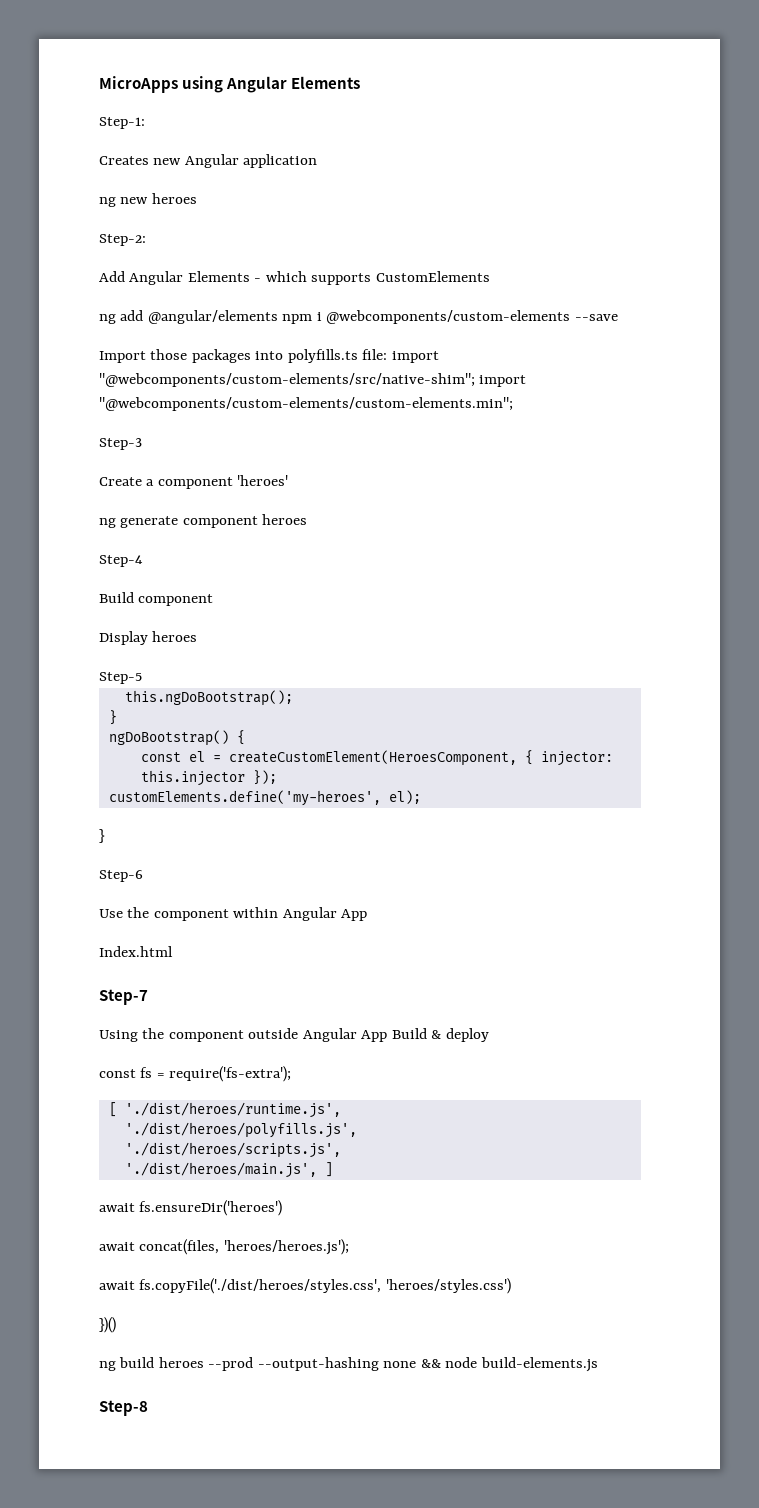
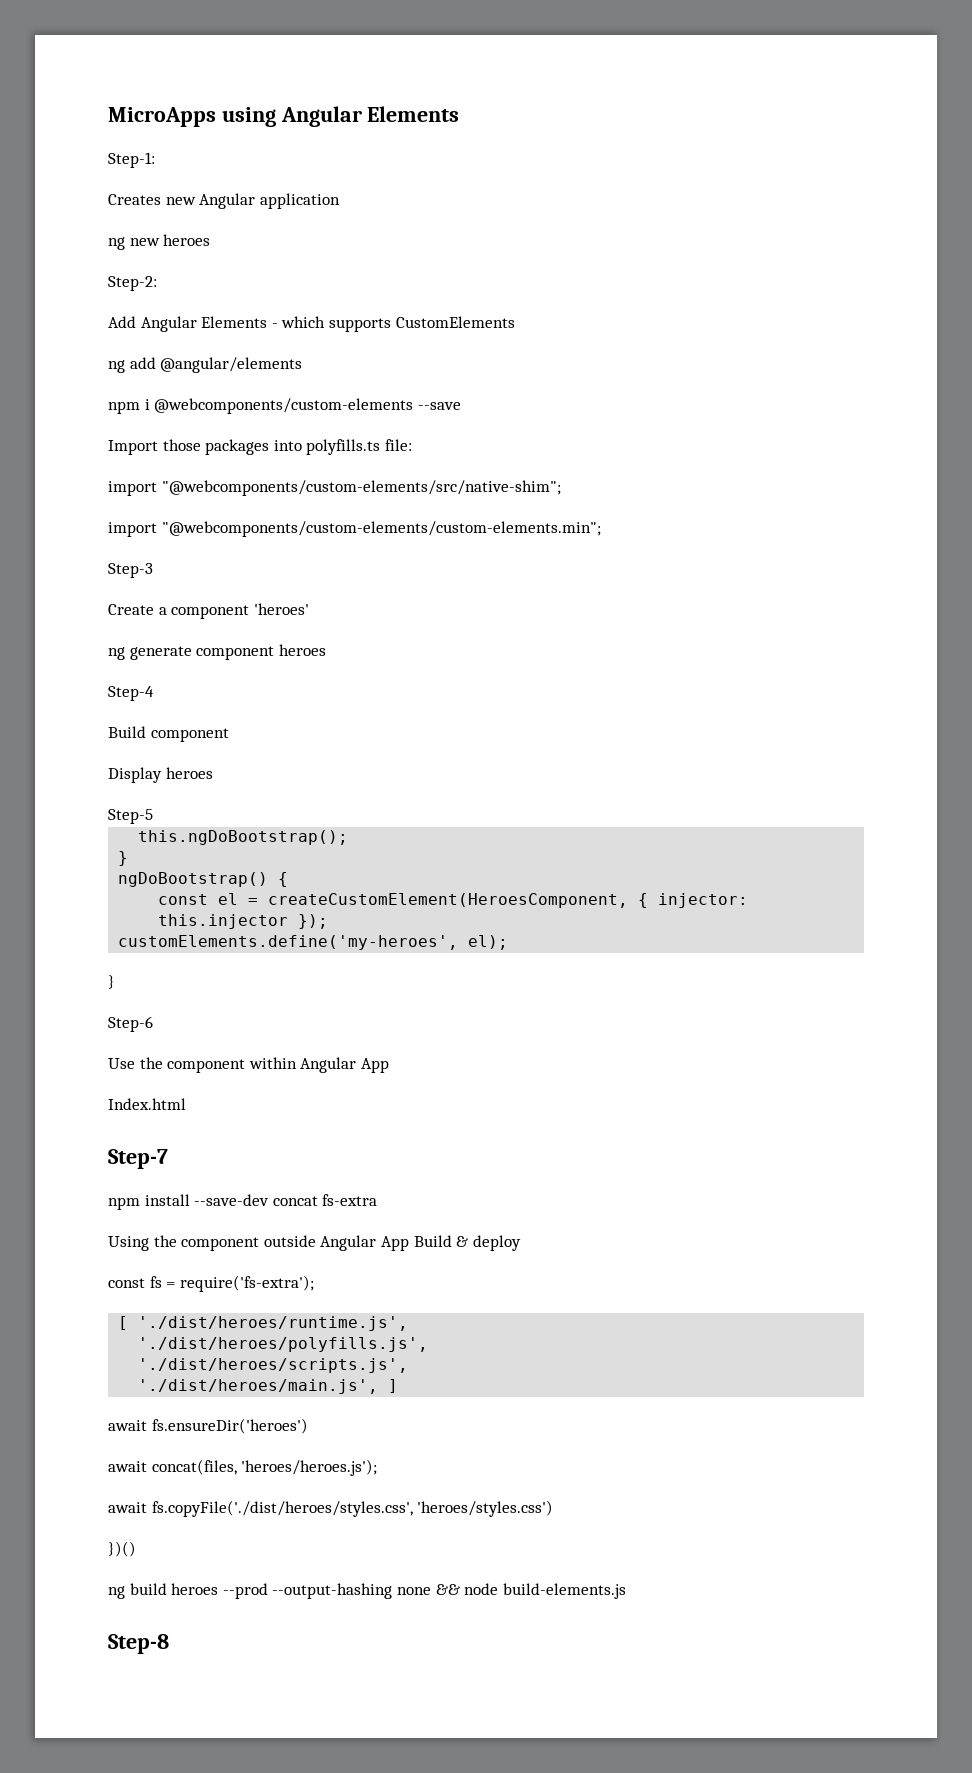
(278, 317) none -> (303, 365) //
(388, 354) none -> (412, 445) //
(475, 380) none -> (561, 488) //
(148, 997) none -> [108,1194,378,1210] // npm install --save-dev concat fs-extra

